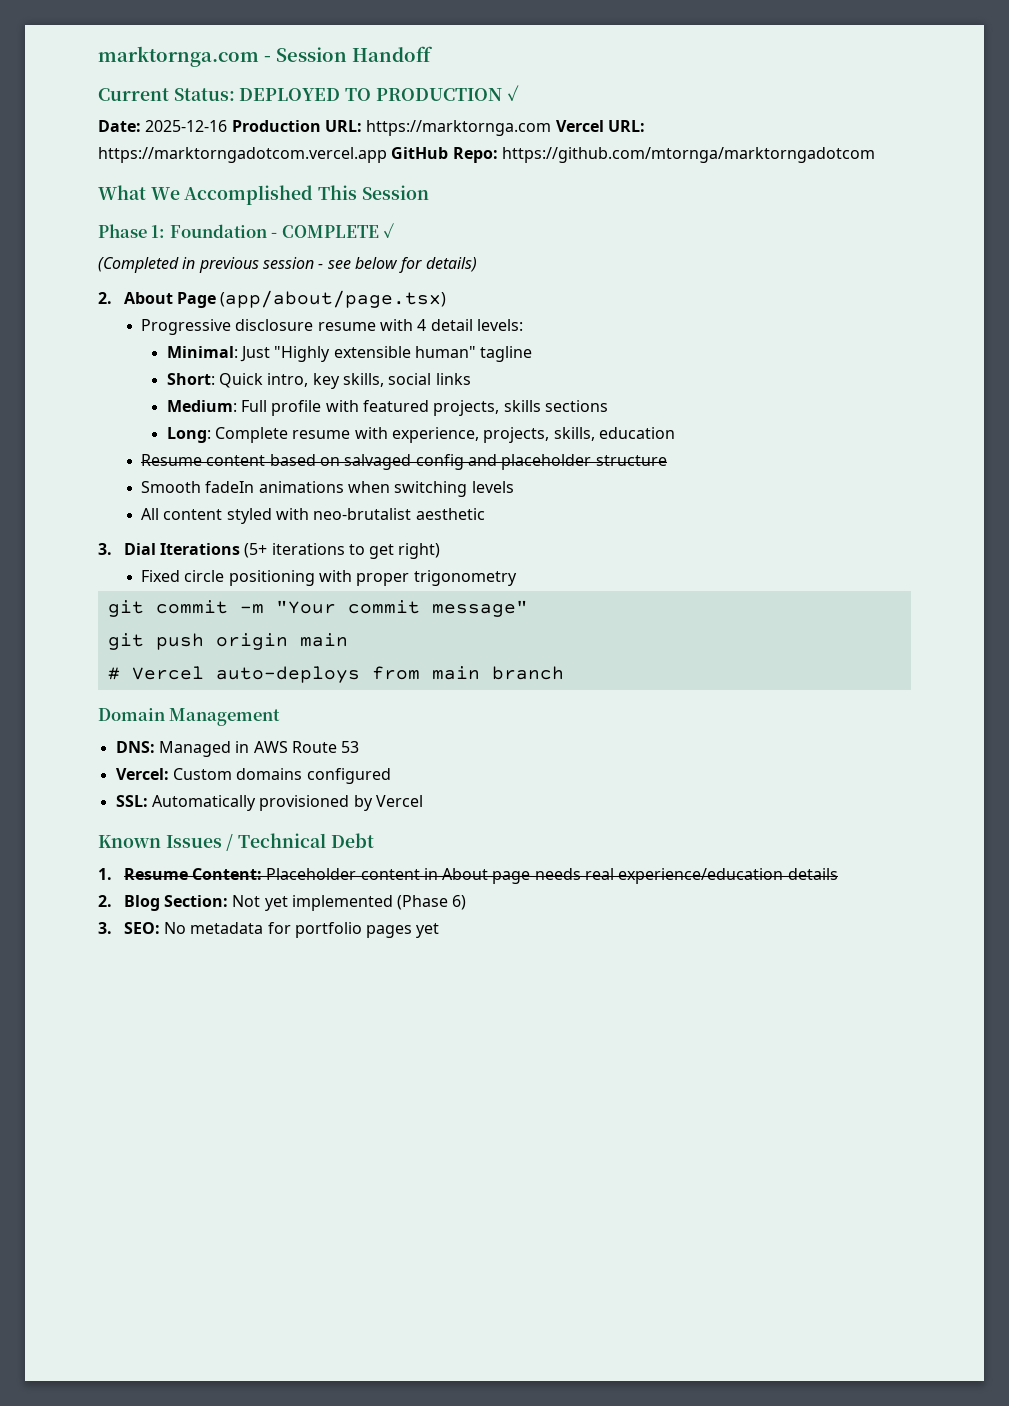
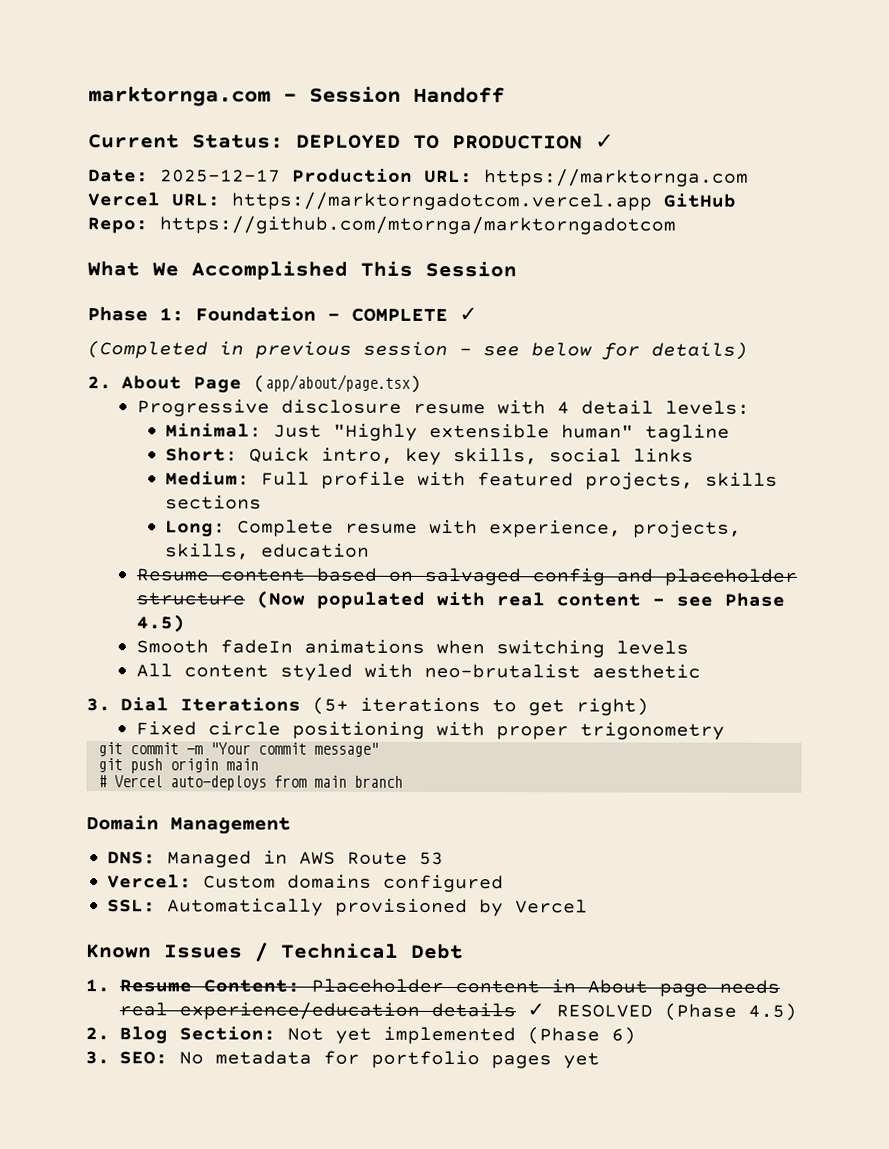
[145,120,228,132] 2025-12-16 -> [160,169,281,183] 2025-12-17
(667, 460) none -> [255,590,785,609] [135,614,185,633] (Now populated with real content - see Phase 4.5)
(838, 874) none -> [526,1002,797,1021] ✓ RESOLVED (Phase 4.5)

